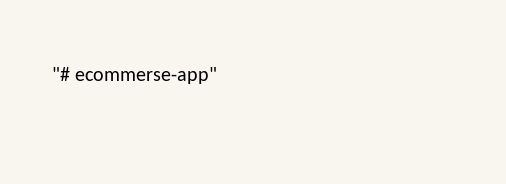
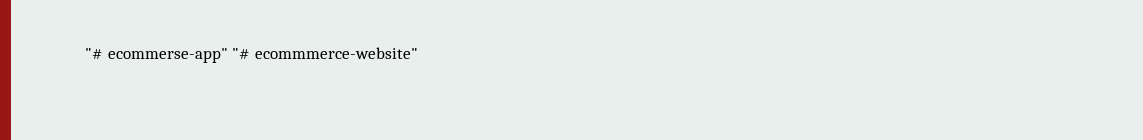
(218, 75) none -> [232,47,418,59] "# ecommmerce-website"

